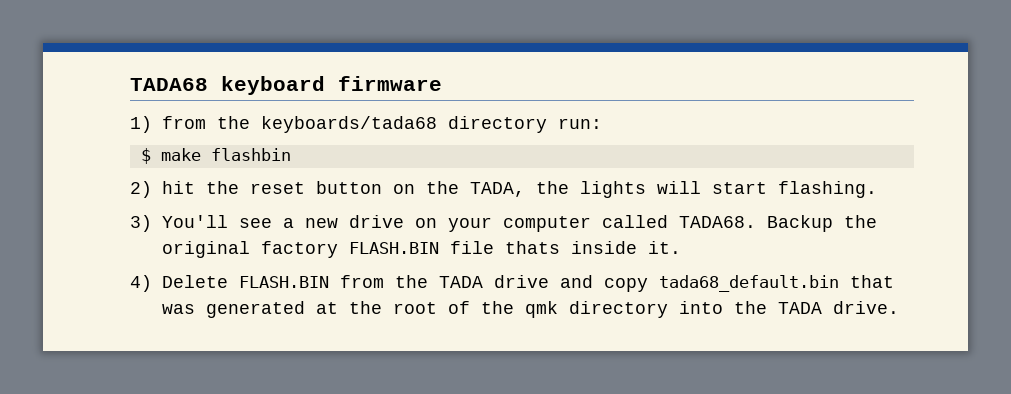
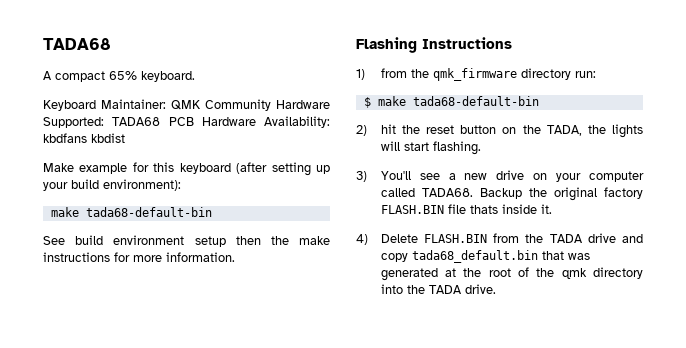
[130,76,442,95] TADA68 keyboard firmware -> [43,38,111,50] [43,71,195,82] [43,99,330,111] [43,116,330,128] [43,133,125,143] [43,162,330,176] [43,179,181,191] [50,207,212,217] [43,235,330,247] [43,252,235,262] [356,37,512,53] TADA68 // A compact 65% keyboard. // Keyboard Maintainer: QMK Community Hardware Supported: TADA68 PCB Hardware Availability: kbdfans kbdist // Make example for this keyboard (after setting up your build environment): // make tada68-default-bin // See build environment setup then the make instructions for more information. // Flashing Instructions
[261,116,438,133] keyboards/tada68 -> [432,68,517,81] qmk_firmware
[210,148,291,161] flashbin -> [412,96,539,106] tada68-default-bin

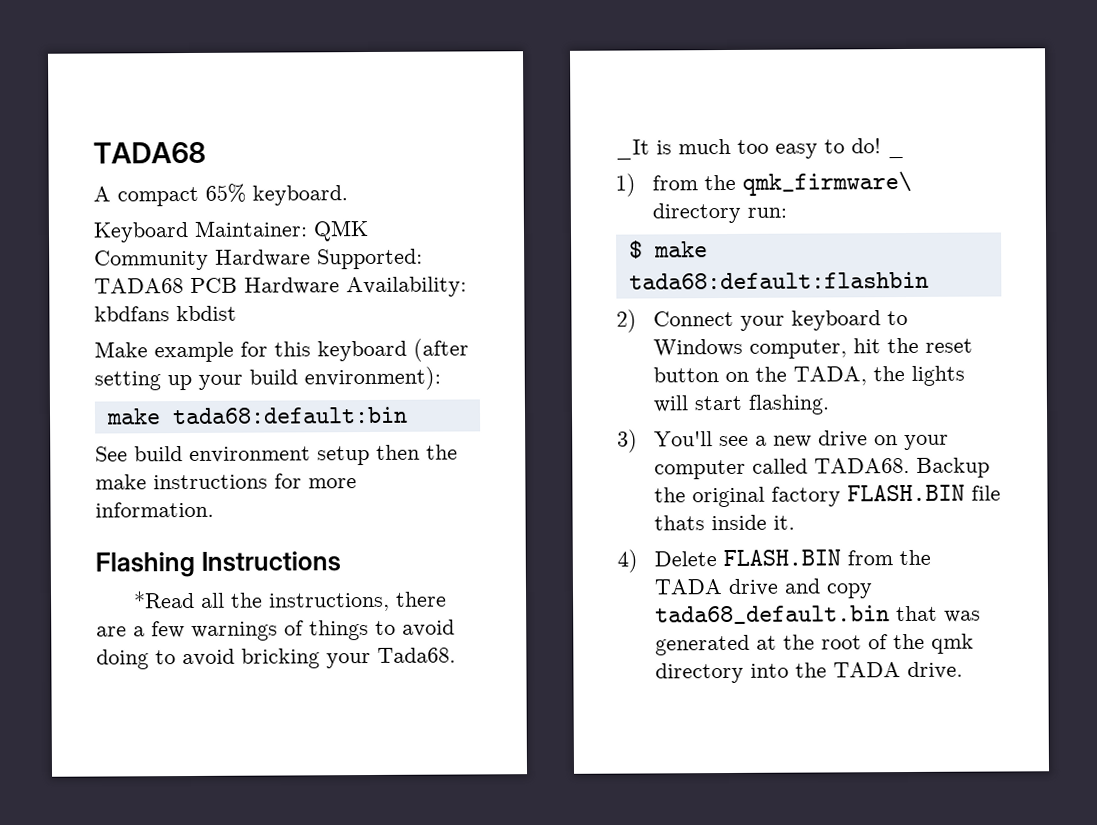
[85,207,212,217] tada68-default-bin -> [171,406,408,425] tada68:default:bin
(512, 43) none -> [133,590,448,612] [96,619,455,641] [96,647,456,670] [615,138,905,160] // *Read all the instructions, there are a few warnings of things to avoid doing to avoid bricking your Tada68. _It is much too easy to do! _
[432,68,517,81] qmk_firmware -> [742,170,913,196] qmk_firmware\
[412,96,539,106] tada68-default-bin -> [628,271,929,290] tada68:default:flashbin
(367, 130) none -> [653,310,909,331] [653,338,848,359] Connect your keyboard to Windows computer,

